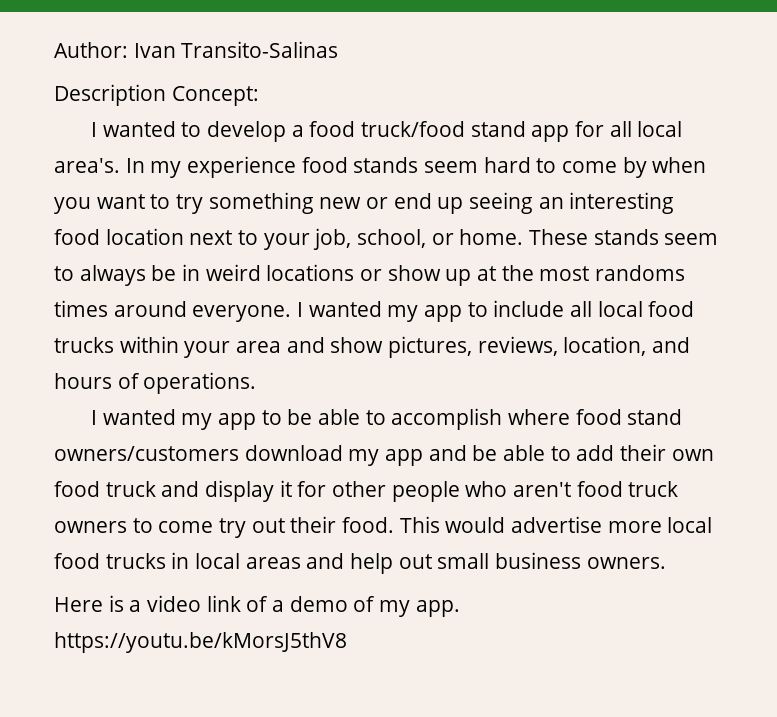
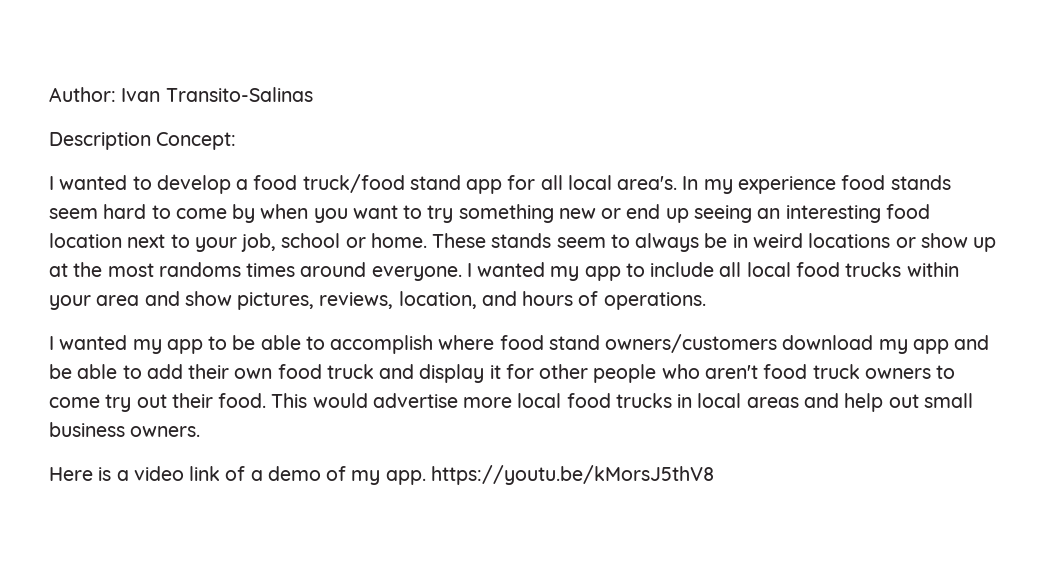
[357,229,427,248] school, -> [281,233,341,248] school

